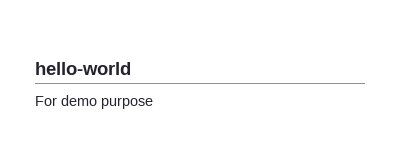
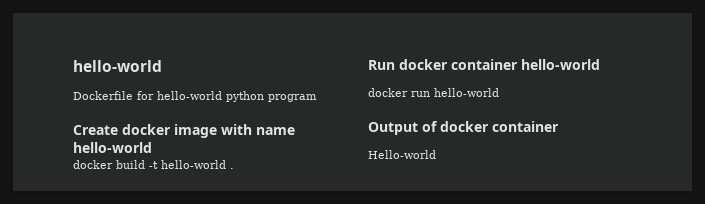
[35,62,131,75] [35,95,153,109] hello-world // For demo purpose -> [73,60,162,72] [73,91,317,102] [73,124,295,138] [73,142,152,153] [73,160,234,169] [368,59,600,70] [368,88,499,97] [368,121,559,135] [368,150,436,159] hello-world // Dockerfile for hello-world python program // Create docker image with name hello-world // docker build -t hello-world . // Run docker container hello-world // docker run hello-world // Output of docker container // Hello-world

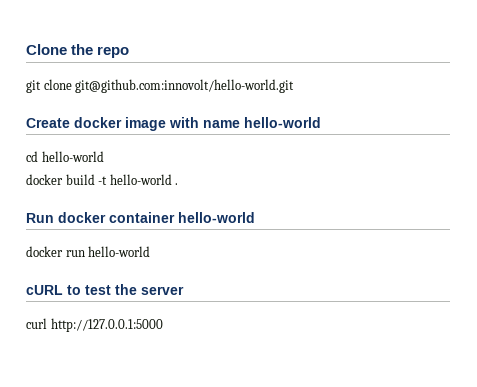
[73,60,162,72] [73,91,317,102] hello-world // Dockerfile for hello-world python program -> [26,44,130,58] [26,79,295,93] Clone the repo // git clone git@github.com:innovolt/hello-world.git
(152, 147) none -> [26,151,104,162] // cd hello-world
[368,121,559,135] [368,150,436,159] Output of docker container // Hello-world -> [26,284,184,295] [26,318,163,332] cURL to test the server // curl http://127.0.0.1:5000

